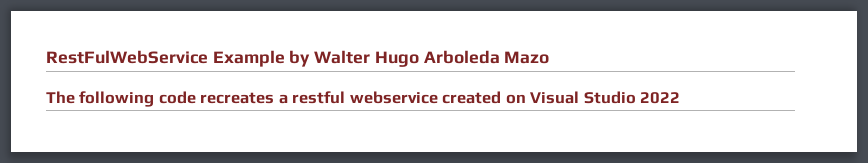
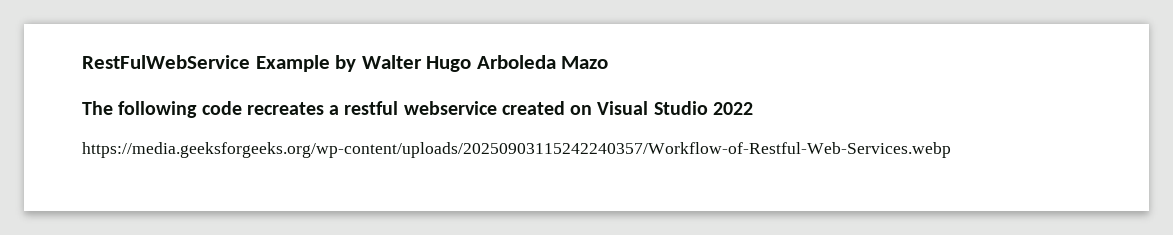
(681, 98) none -> [82,142,951,158] // https://media.geeksforgeeks.org/wp-content/uploads/20250903115242240357/Workflow-of-Restful-Web-Services.webp

